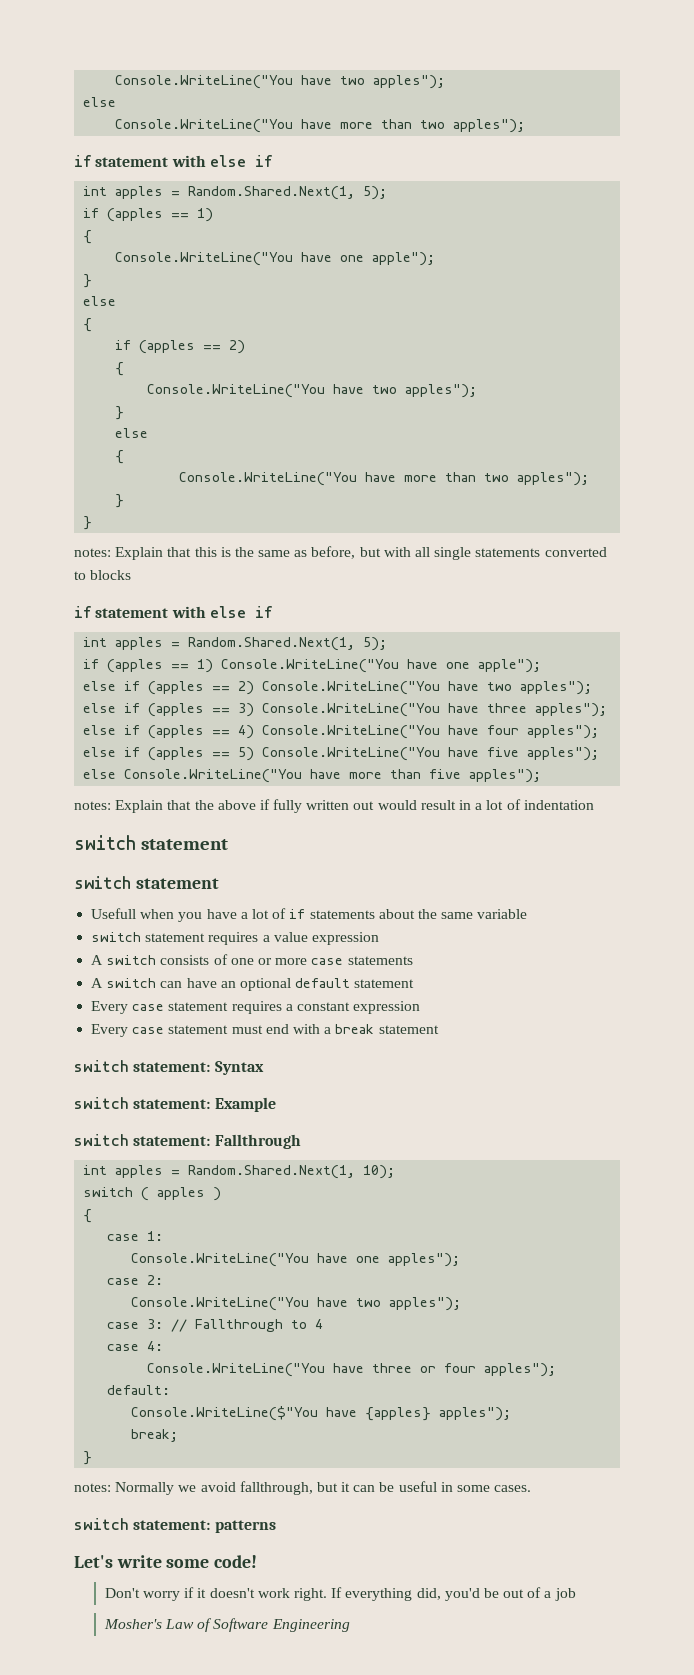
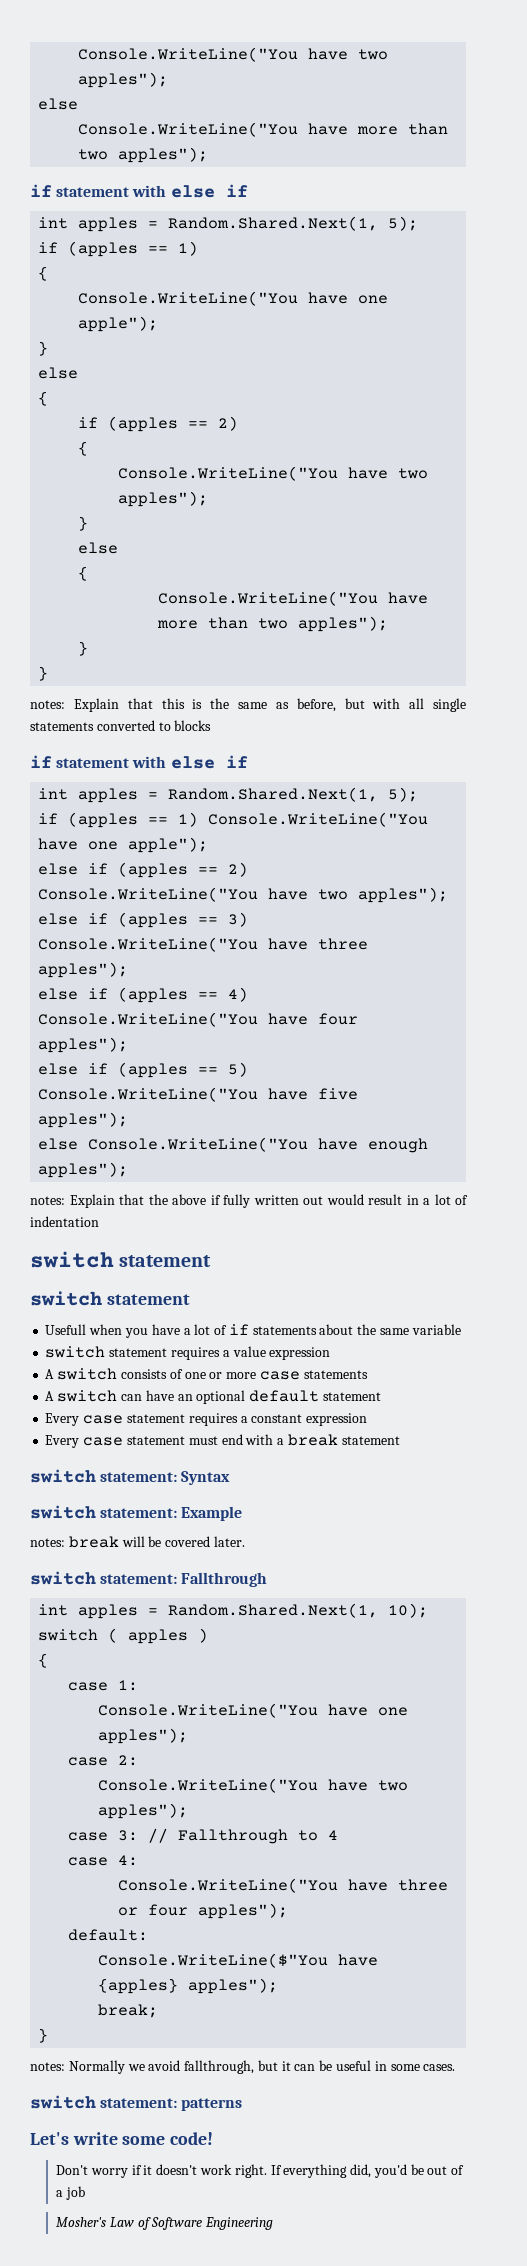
[349,769,462,779] more than five -> [368,1138,429,1153] enough
(276, 1104) none -> [30,1536,245,1548] // notes: break will be covered later.

